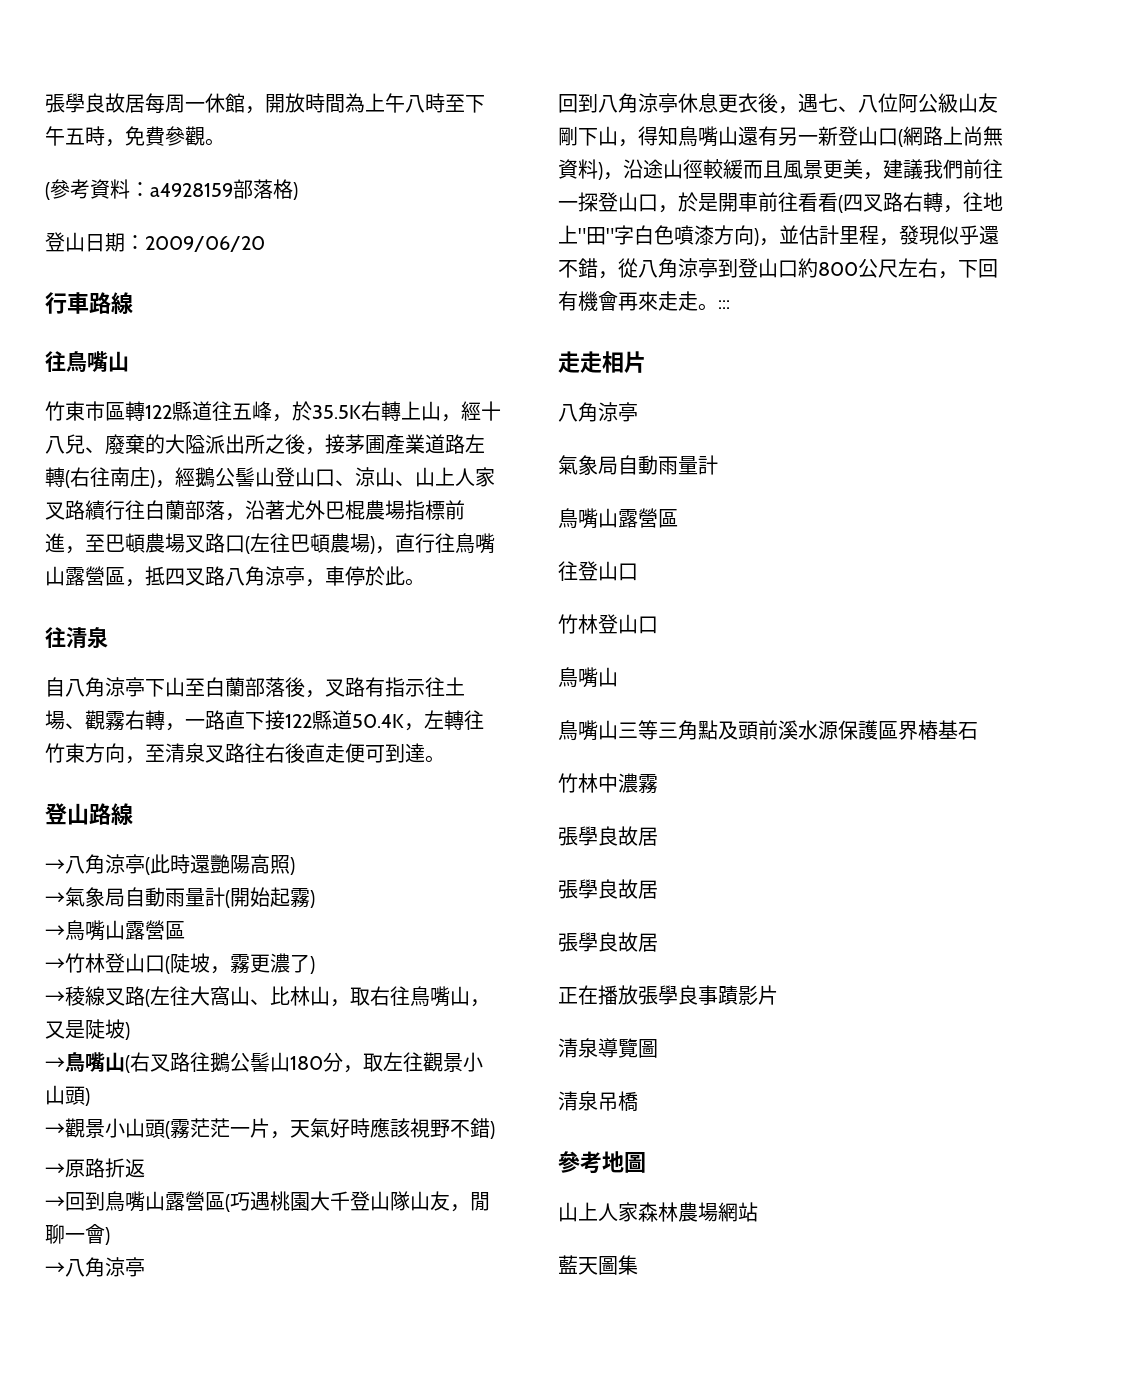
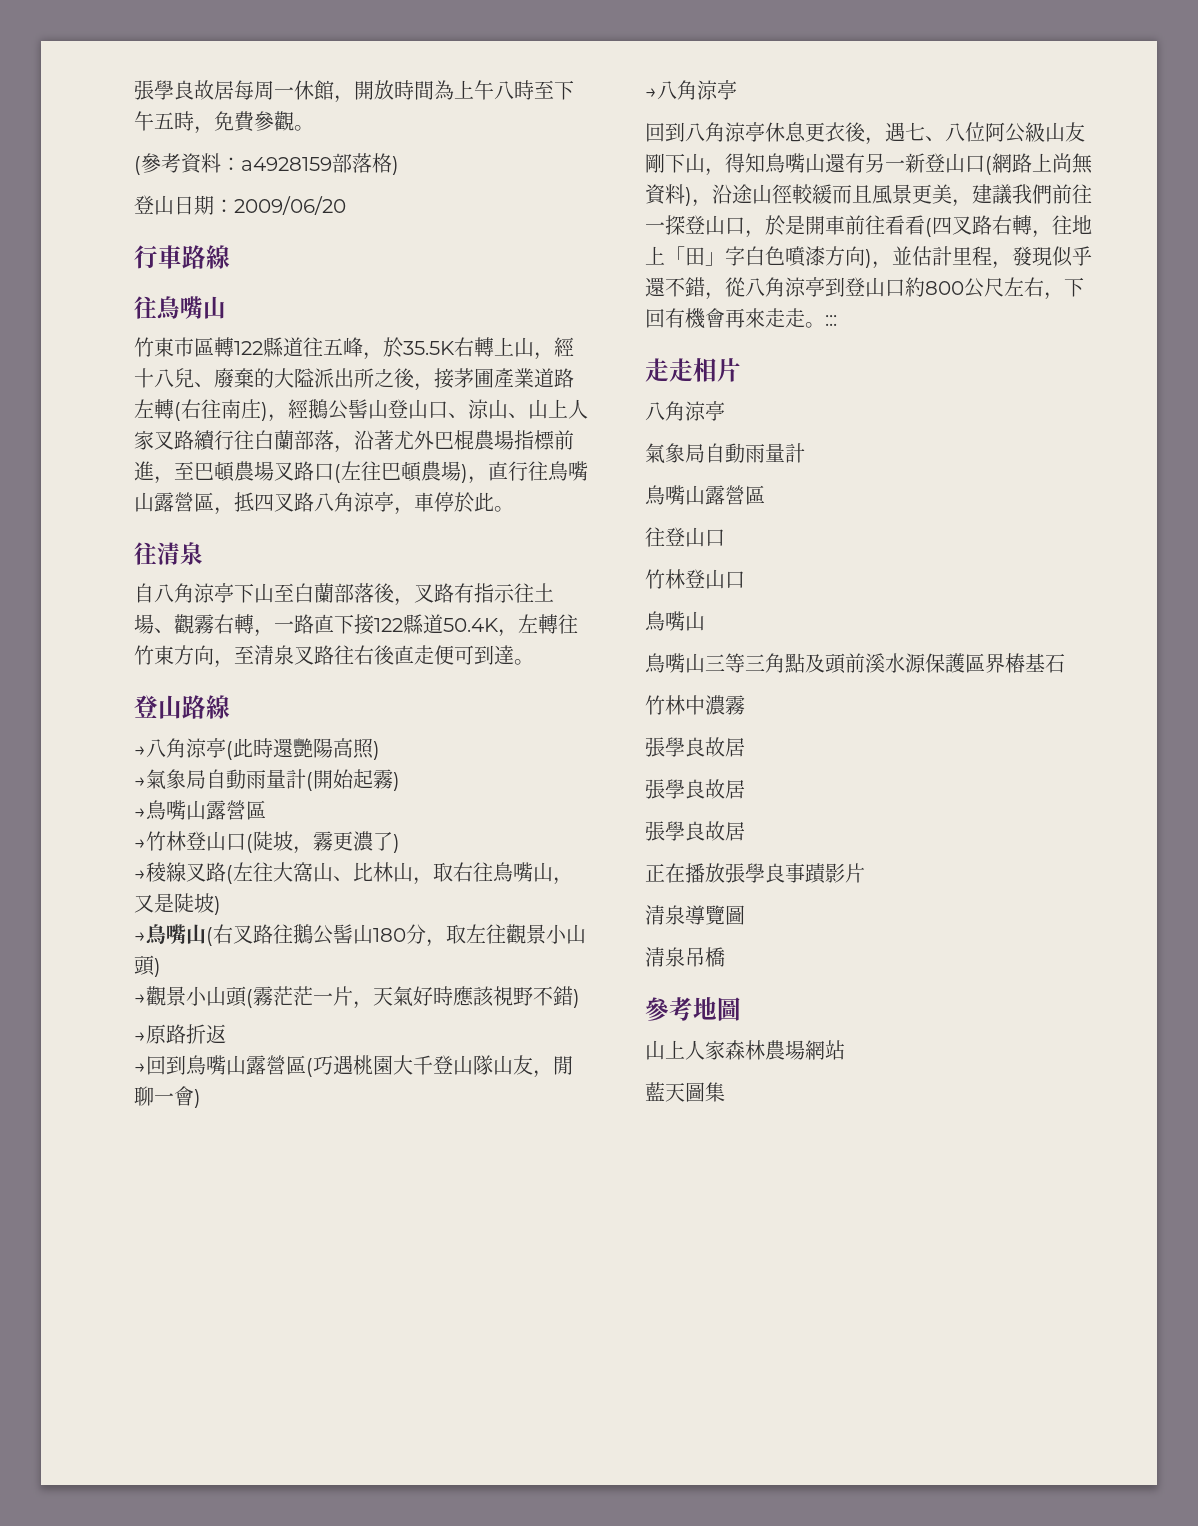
[578,227,614,245] "田" -> [665,246,725,266] 「田」

